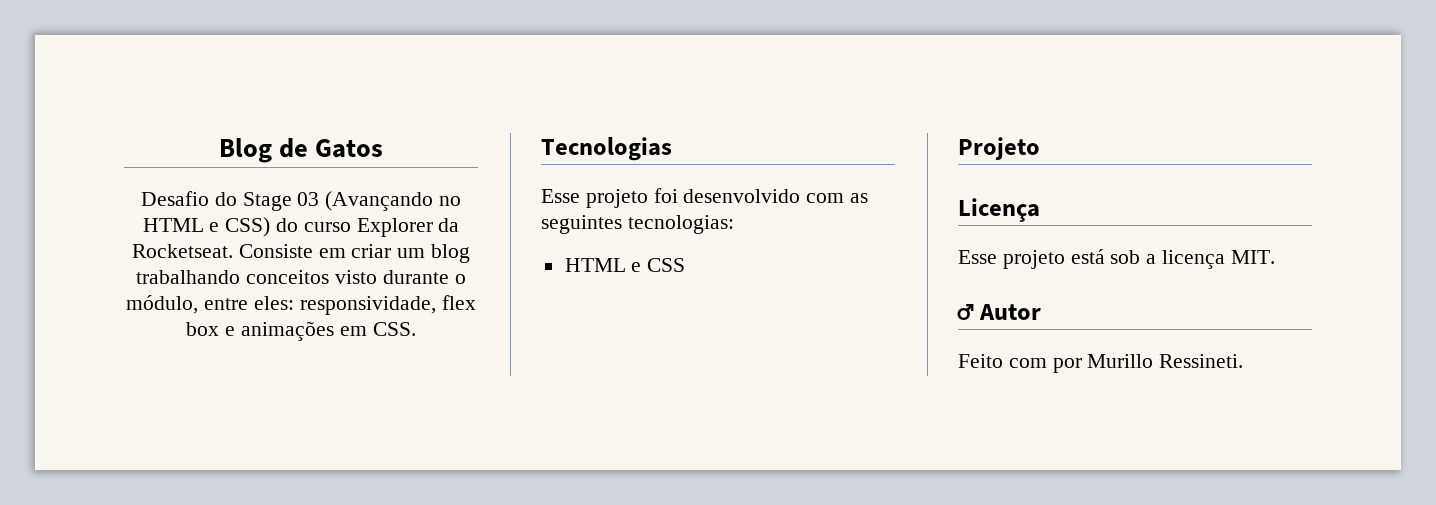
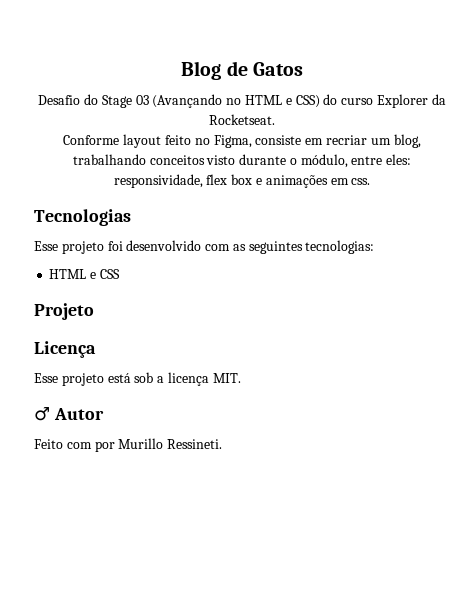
[238,244,471,263] Consiste em criar um blog -> [63,134,421,148] // Conforme layout feito no Figma, consiste em recriar um blog,
[372,322,416,336] CSS. -> [351,178,371,185] css.

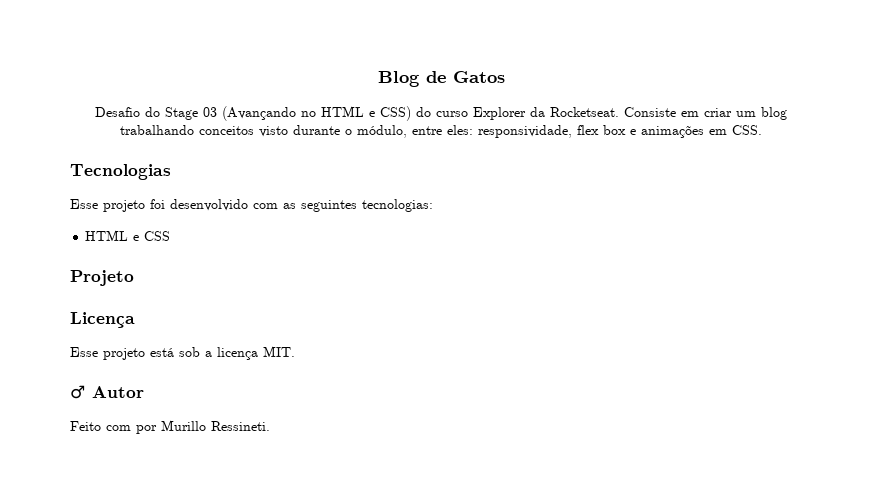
[63,134,421,148] // Conforme layout feito no Figma, consiste em recriar um blog, -> [624,107,787,120] Consiste em criar um blog
[351,178,371,185] css. -> [732,125,762,135] CSS.

